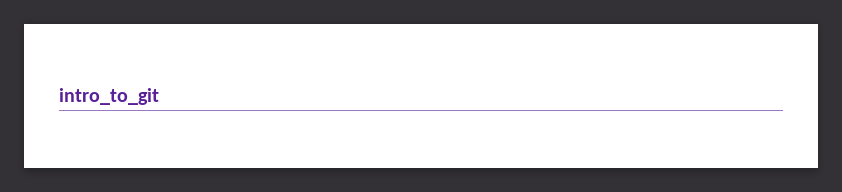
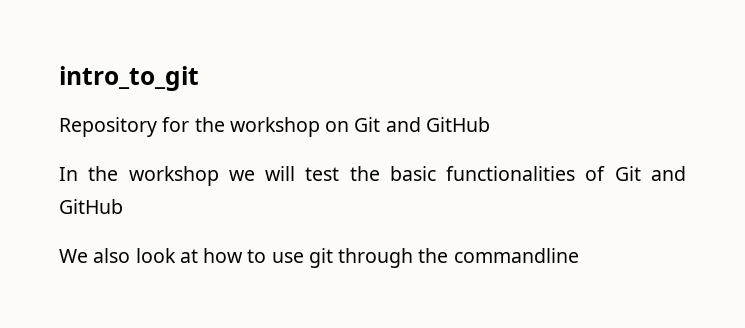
(159, 96) none -> [59,117,490,137] [59,166,686,186] [59,199,123,214] [59,248,579,268] // Repository for the workshop on Git and GitHub // In the workshop we will test the basic functionalities of Git and GitHub // We also look at how to use git through the commandline

